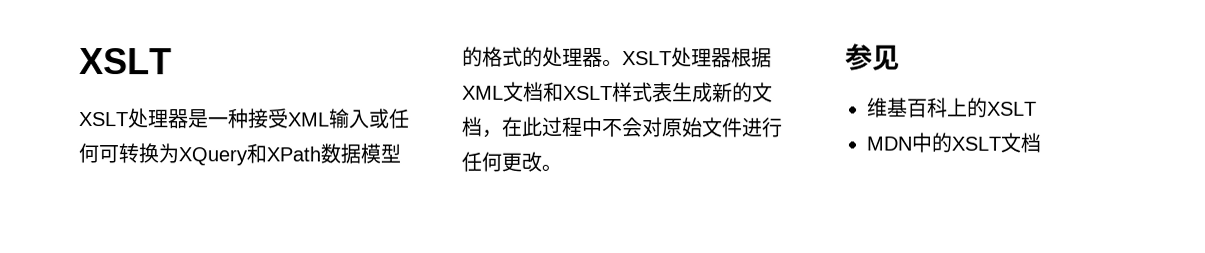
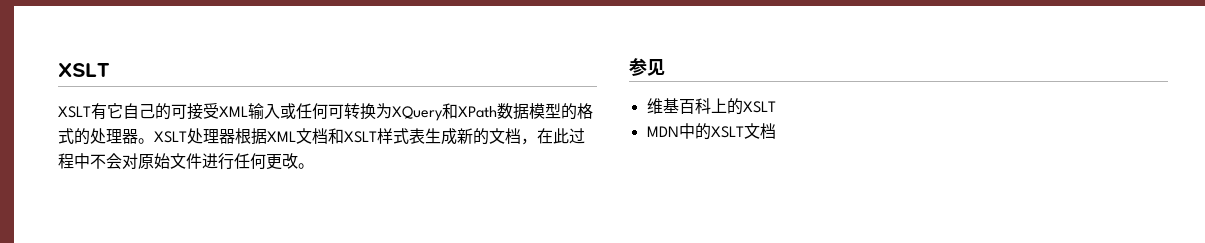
[127,108,249,129] 处理器是一种 -> [91,103,187,120] 有它自己的可

